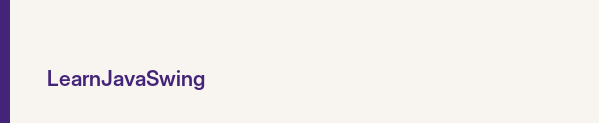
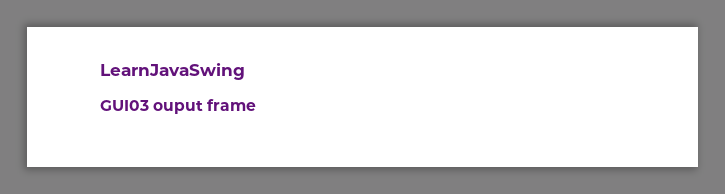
(205, 80) none -> [100,99,257,114] // GUI03 ouput frame

